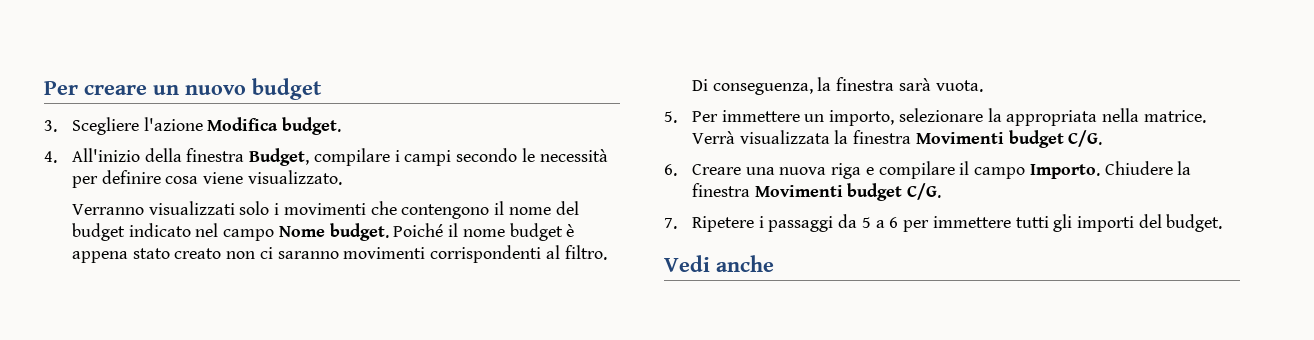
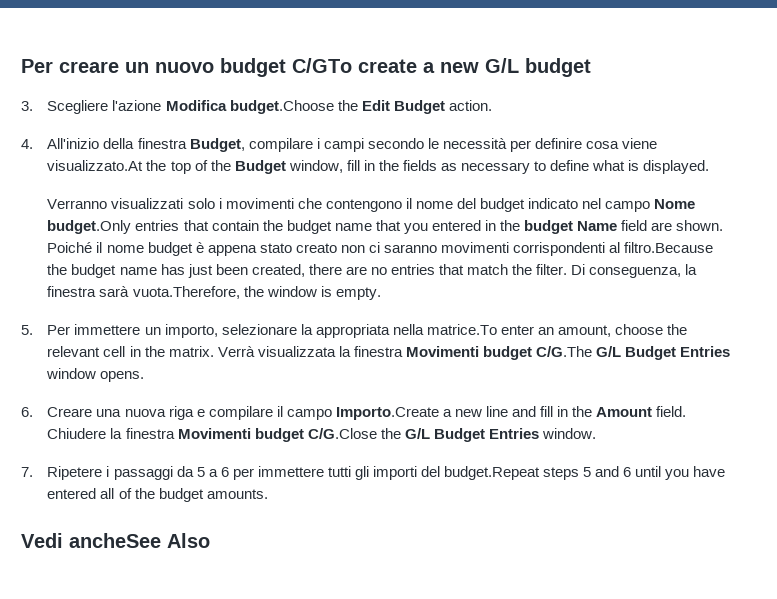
(322, 89) none -> [292,58,591,77] C/GTo create a new G/L budget
[282,117,342,135] budget. -> [229,100,492,114] budget.Choose the Edit Budget action.
[247,170,342,185] visualizzato. -> [47,160,710,174] visualizzato.At the top of the Budget window, fill in the fields as necessary to define what is displayed.
[329,223,389,241] budget. -> [47,220,724,234] budget.Only entries that contain the budget name that you entered in the budget Name field are shown.
[564,245,607,260] filtro. -> [624,242,714,253] [47,264,568,278] filtro.Because the budget name has just been created, there are no entries that match the filter.
[935,80,983,92] vuota. -> [132,286,381,300] vuota.Therefore, the window is empty.
[1143,110,1206,123] matrice. -> [426,324,688,337] [47,346,214,357] matrice.To enter an amount, choose the relevant cell in the matrix.
[1068,130,1103,147] C/G. -> [535,346,731,360] [46,368,145,382] C/G.The G/L Budget Entries window opens.
[1029,164,1100,179] Importo. -> [335,406,687,420] Importo.Create a new line and fill in the Amount field.
[907,183,942,200] C/G. -> [307,428,596,442] C/G.Close the G/L Budget Entries window.
[1166,214,1223,232] budget. -> [444,466,726,480] [47,488,268,502] budget.Repeat steps 5 and 6 until you have entered all of the budget amounts.
[716,255,774,272] anche -> [69,533,210,548] ancheSee Also

